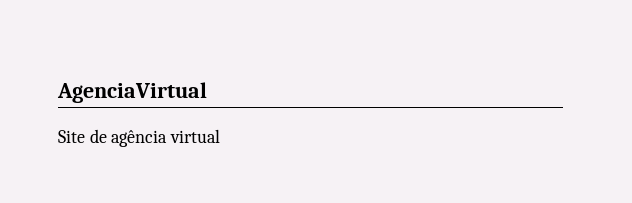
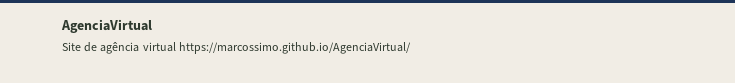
(221, 136) none -> [178,42,411,54] https://marcossimo.github.io/AgenciaVirtual/

